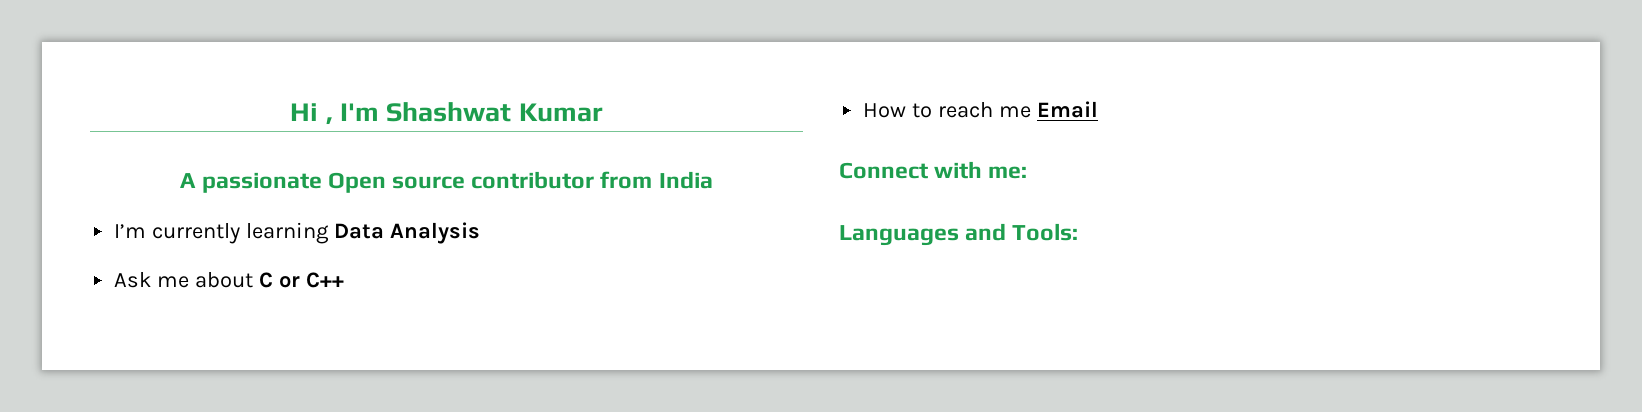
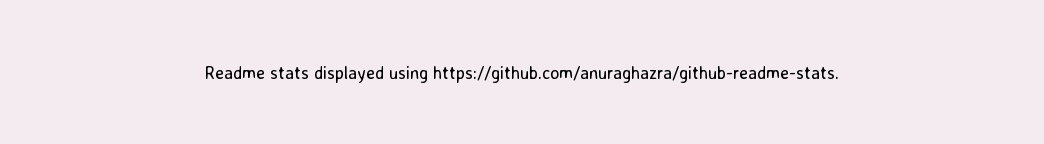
[290,102,603,125] [180,171,713,193] [114,222,480,244] [114,272,344,288] [863,101,1098,118] [839,161,1028,179] [839,223,1079,246] Hi , I'm Shashwat Kumar // A passionate Open source contributor from India // I’m currently learning Data Analysis // Ask me about C or C++ // How to reach me Email // Connect with me: // Languages and Tools: -> [205,66,840,83] Readme stats displayed using https://github.com/anuraghazra/github-readme-stats.

